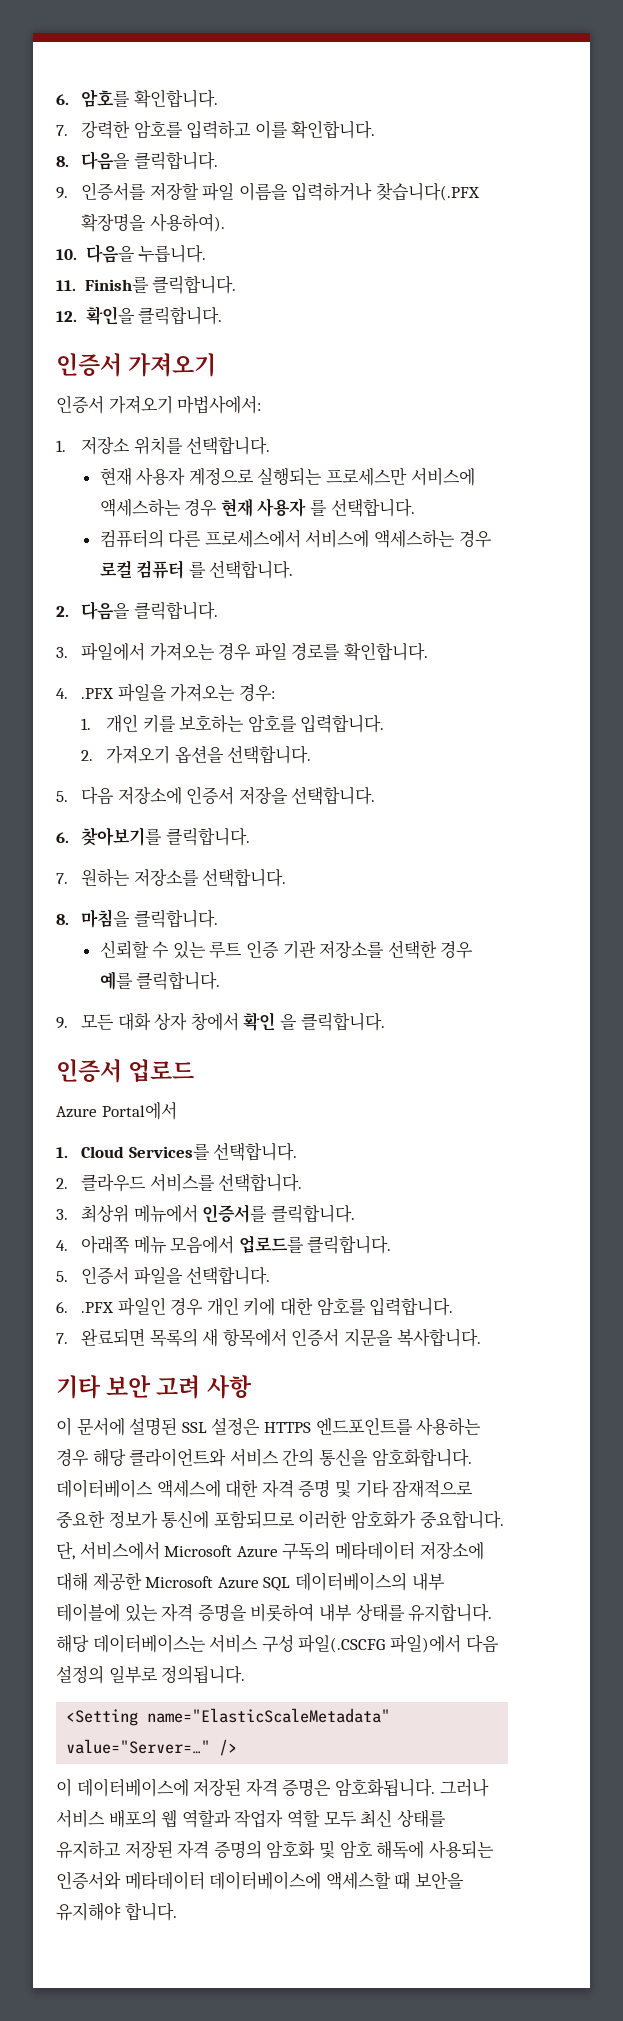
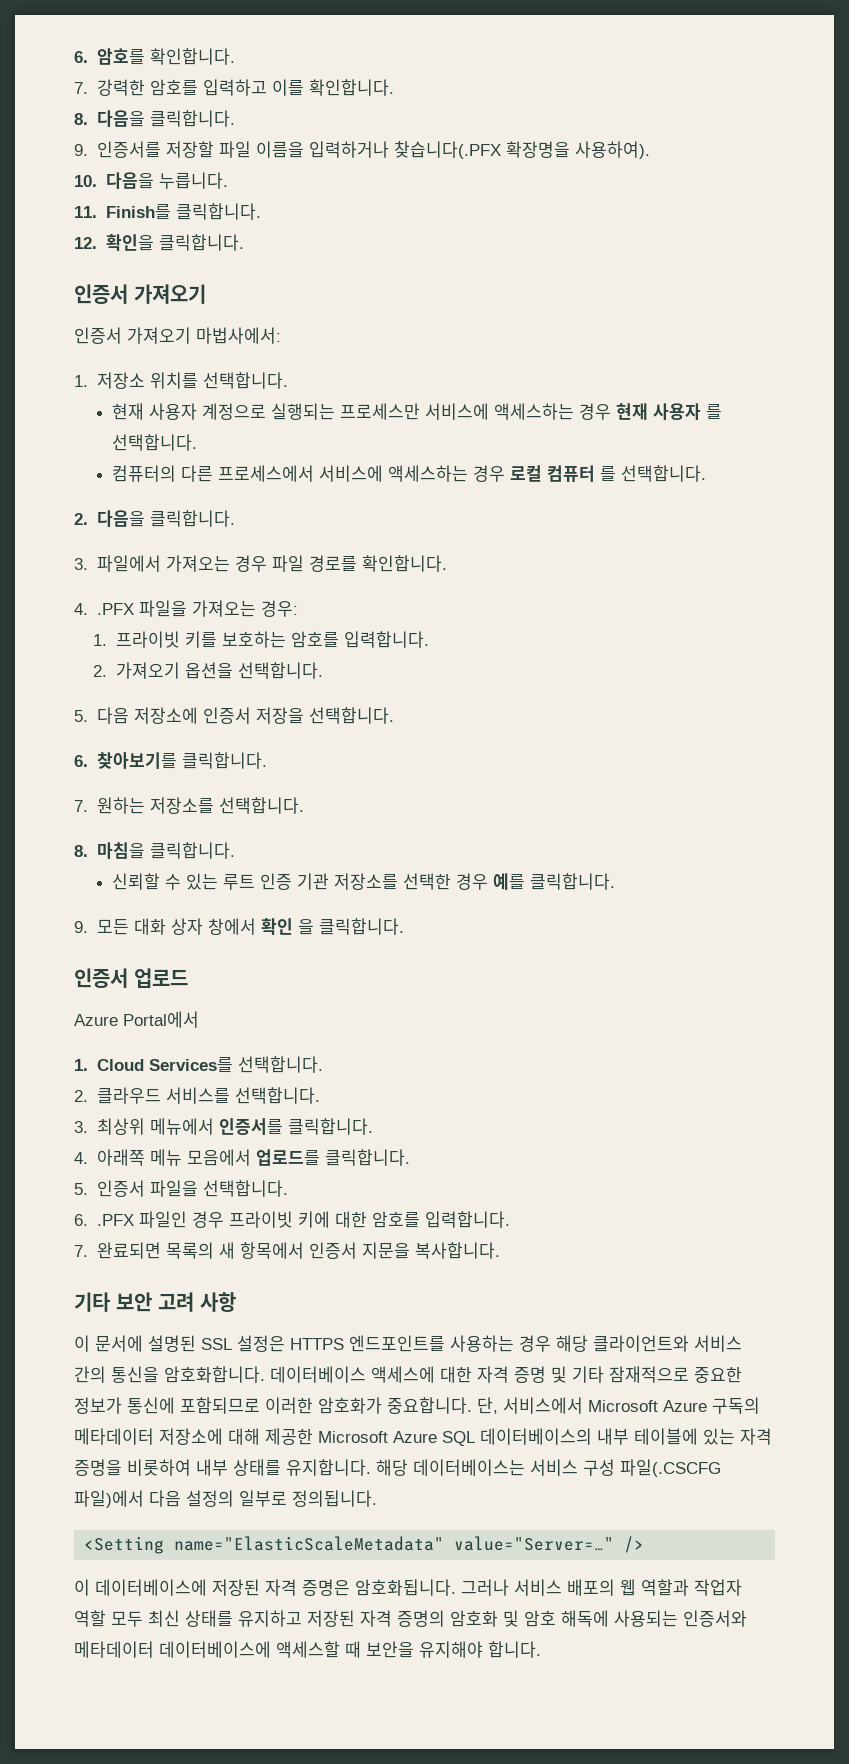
[106,714,139,733] 개인 -> [115,631,180,648] 프라이빗
[206,1297,239,1316] 개인 -> [228,1211,293,1228] 프라이빗

